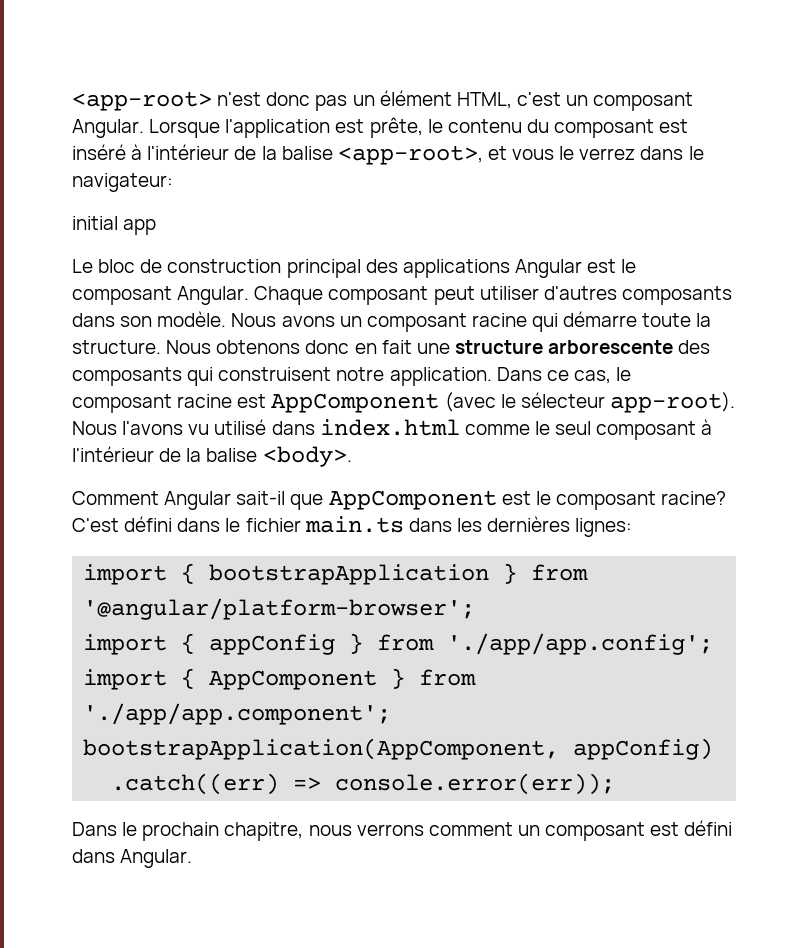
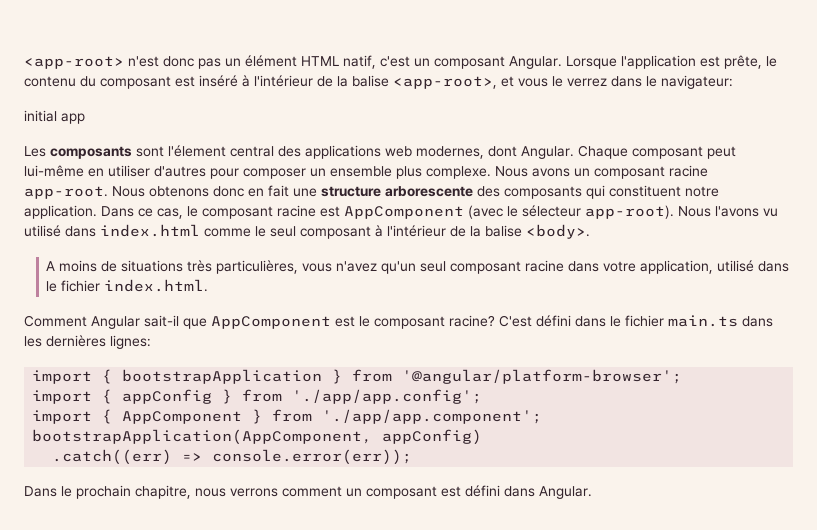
[456,92,512,109] HTML, -> [301,55,376,69] HTML natif,
[72,259,637,278] [72,286,732,305] [72,311,227,327] Le bloc de construction principal des applications Angular est le composant Angular. Chaque composant peut utiliser d'autres composants dans son modèle. -> [24,145,736,159] [24,165,491,179] Les composants sont l'élement central des applications web modernes, dont Angular. Chaque composant peut lui-même en utiliser d'autres pour composer un ensemble plus complexe.
[532,311,712,332] [72,340,161,354] qui démarre toute la structure. -> [24,186,108,199] app-root.
[218,367,332,381] construisent -> [609,185,681,197] constituent
(352, 456) none -> [46,260,790,274] [46,279,209,292] // A moins de situations très particulières, vous n'avez qu'un seul composant racine dans votre application, utilisé dans le fichier index.html.

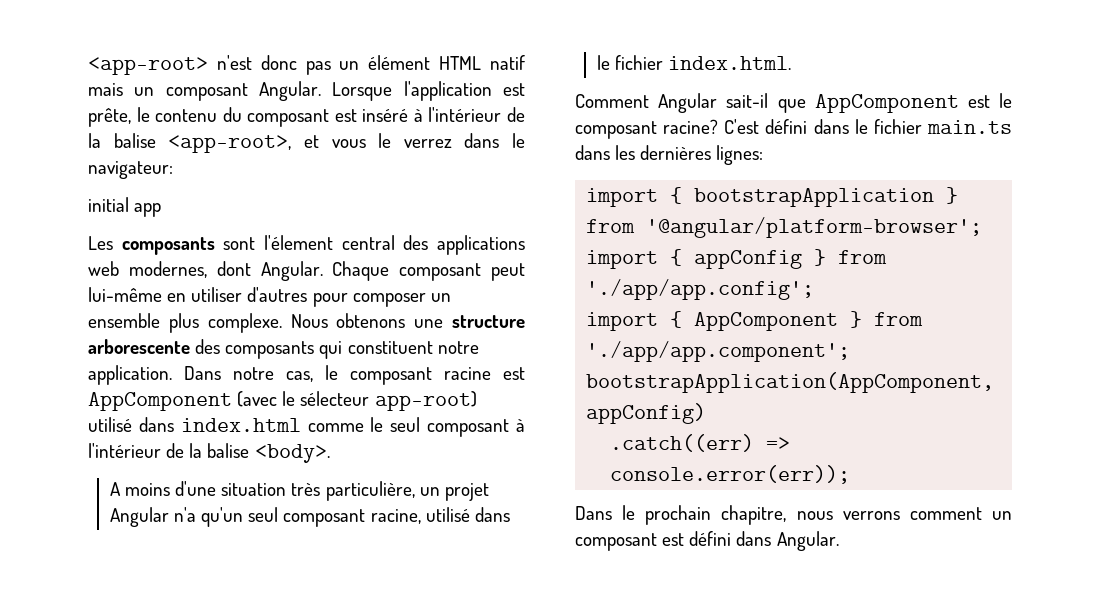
[343,55,410,69] natif, c'est -> [489,55,525,70] [88,83,123,96] natif mais
[532,165,708,179] [24,185,289,199] avons un composant racine app-root. Nous obtenons donc en fait -> [336,313,406,328] obtenons
[138,208,153,217] ce -> [233,367,274,380] notre
[585,205,778,219] app-root). Nous l'avons vu -> [374,391,477,411] app-root)
[101,260,714,274] de situations très particulières, vous n'avez qu'un seul composant racine dans votre application, -> [175,481,489,501] [109,507,421,527] d'une situation très particulière, un projet Angular n'a qu'un seul composant racine,

